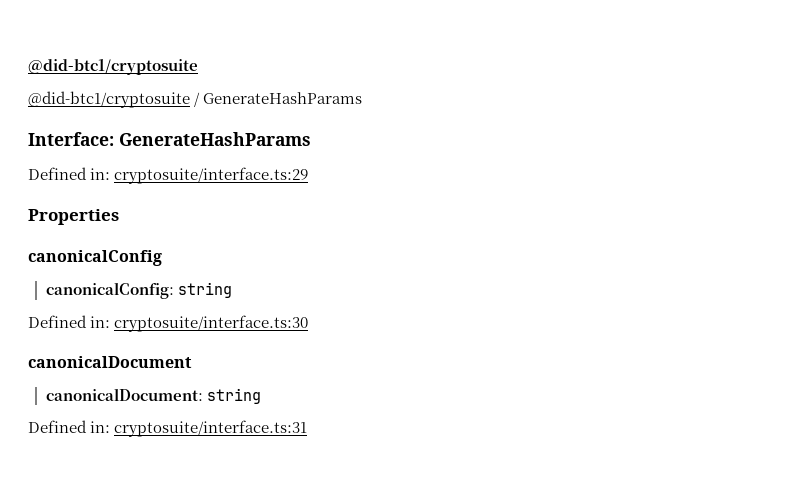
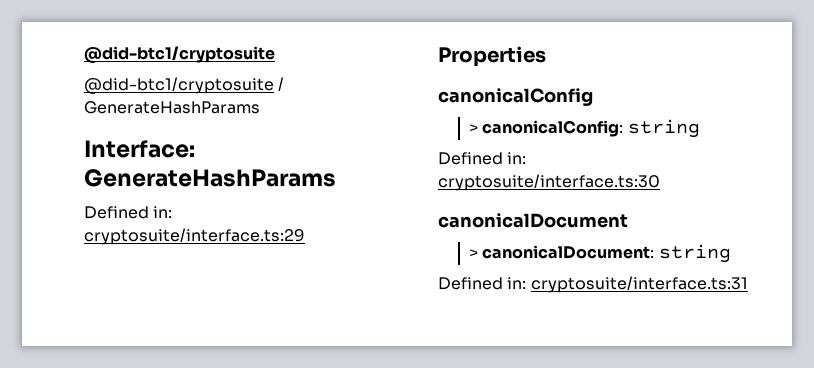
(162, 258) none -> [468,124,478,133] >
(192, 362) none -> [468,249,478,258] >

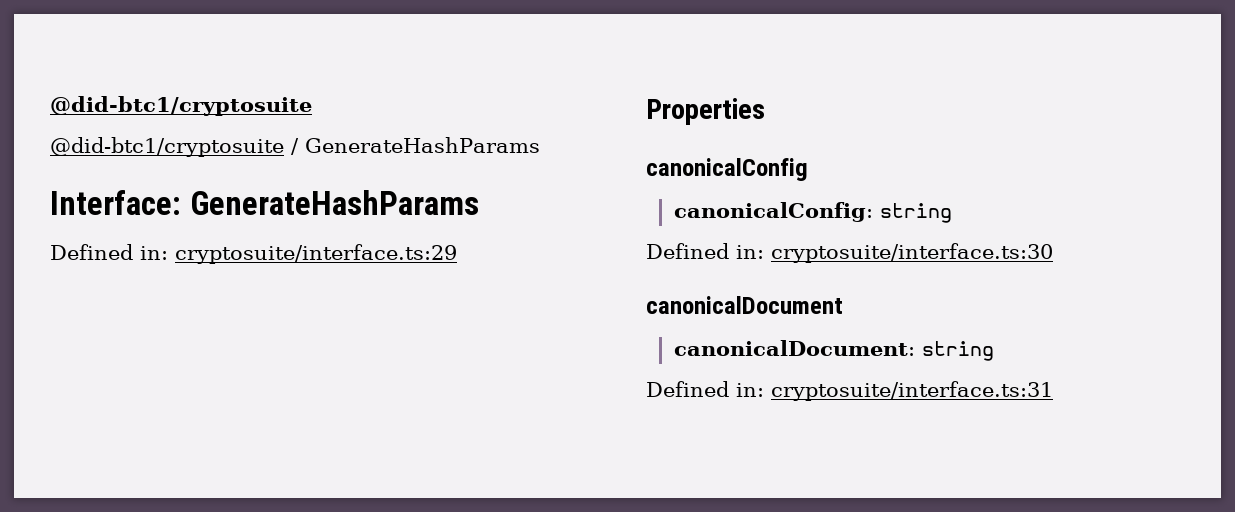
[468,124,478,133] > -> (808, 169) none
[468,249,478,258] > -> (843, 305) none

